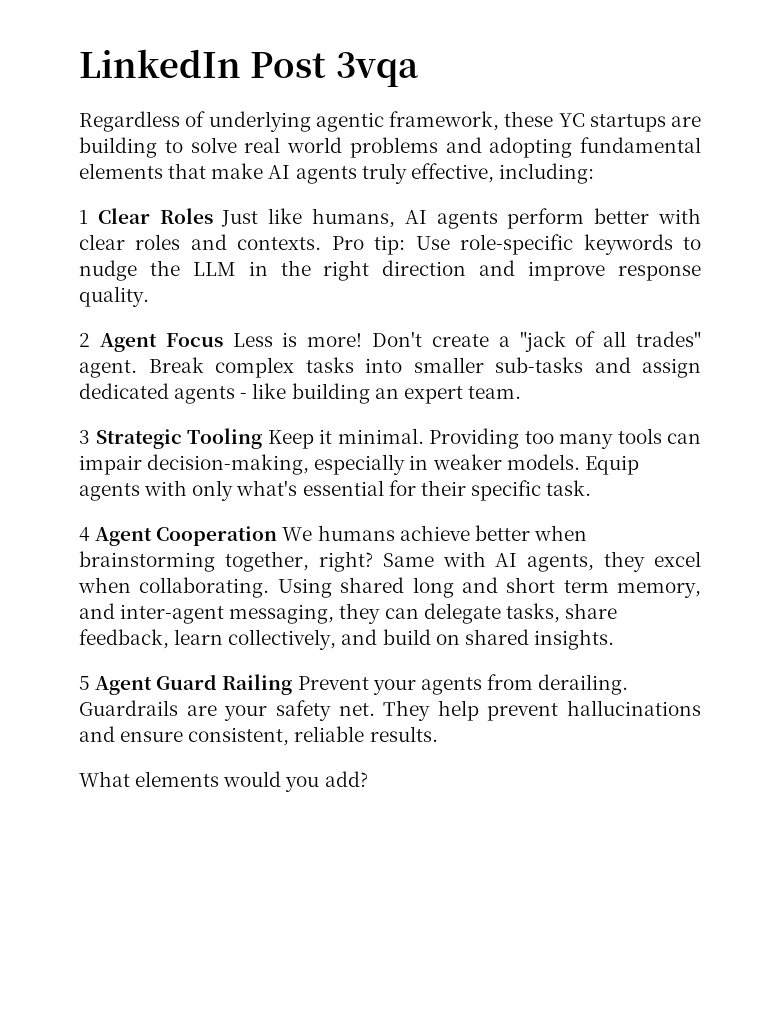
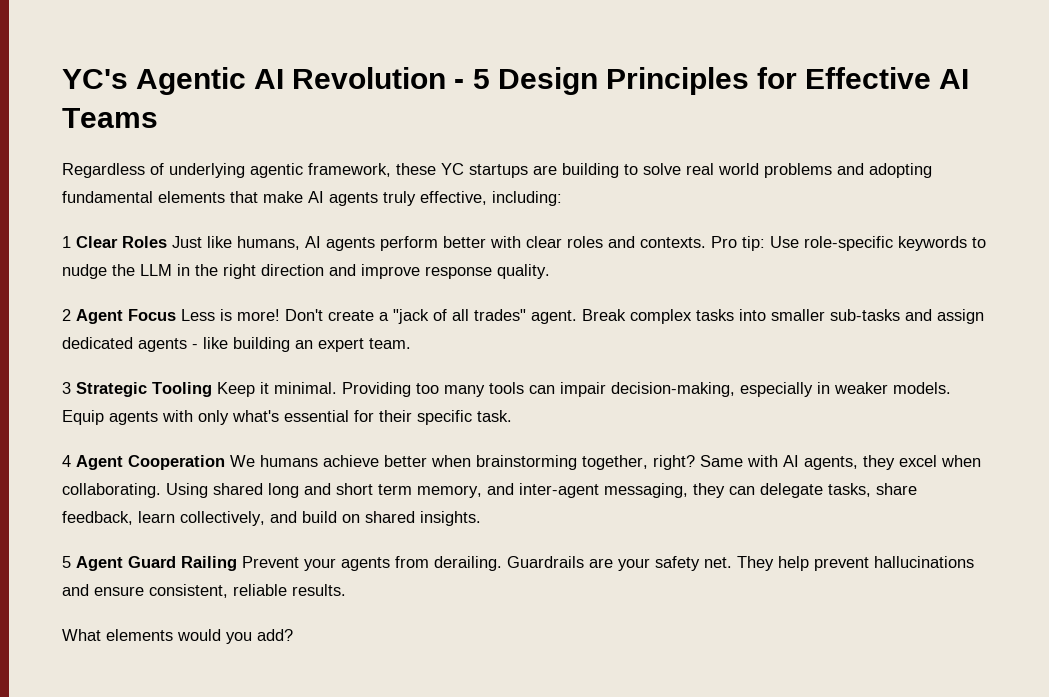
[79,49,419,87] LinkedIn Post 3vqa -> [62,67,970,95] [62,108,158,128] YC's Agentic AI Revolution - 5 Design Principles for Effective AI Teams

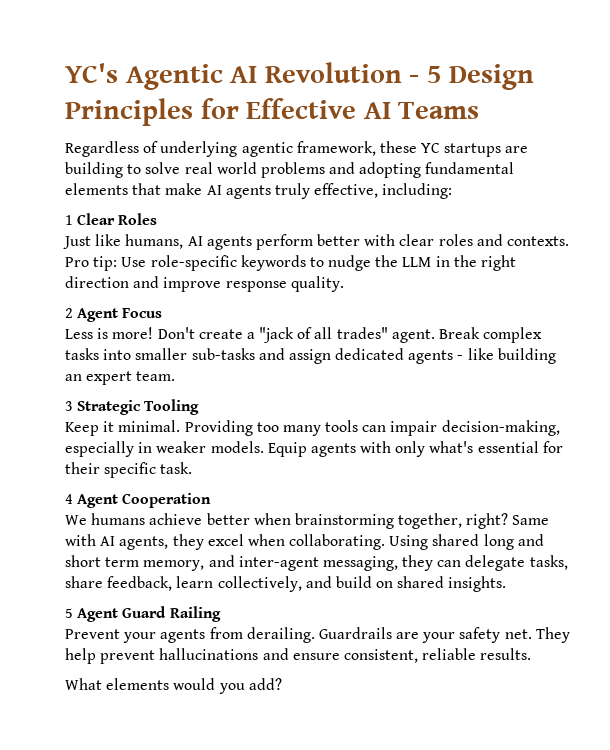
(167, 242) none -> (158, 219) //
(176, 315) none -> (163, 313) //
(212, 389) none -> (200, 407) //
(225, 462) none -> (212, 500) //
(237, 563) none -> (221, 614) //

